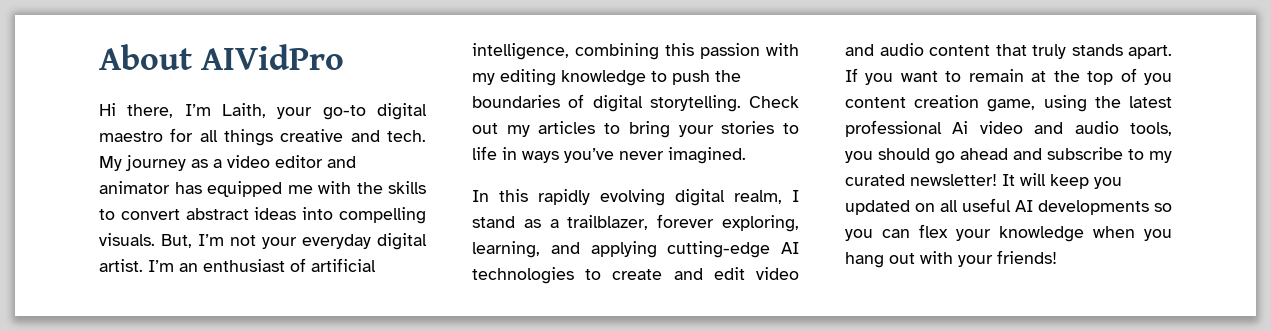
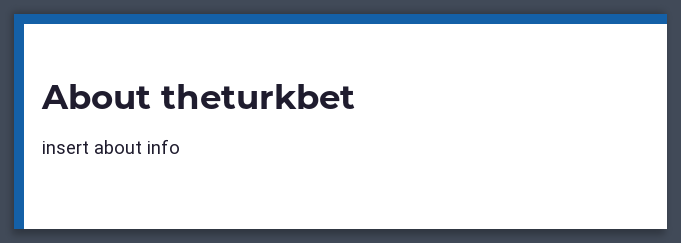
[201,44,345,70] [99,103,427,120] [99,128,426,146] [99,155,356,171] [99,181,426,197] [99,207,426,224] [99,233,427,250] [99,258,376,272] [472,43,799,60] [472,69,741,86] [472,94,799,112] [472,121,799,138] [472,146,746,164] [472,189,799,206] [472,214,799,232] [472,241,799,258] [472,267,799,284] [845,43,1172,59] [845,68,1172,85] [845,95,1172,112] [845,120,1172,137] [845,147,1172,164] [845,173,1122,189] [845,198,1172,215] [845,224,1172,242] [845,250,1057,268] AIVidPro // Hi there, I’m Laith, your go-to digital maestro for all things creative and tech. My journey as a video editor and animator has equipped me with the skills to convert abstract ideas into compelling visuals. But, I’m not your everyday digital artist. I’m an enthusiast of artificial intelligence, combining this passion with my editing knowledge to push the boundaries of digital storytelling. Check out my articles to bring your stories to life in ways you’ve never imagined. // In this rapidly evolving digital realm, I stand as a trailblazer, forever exploring, learning, and applying cutting-edge AI technologies to create and edit video and audio content that truly stands apart. If you want to remain at the top of you content creation game, using the latest professional Ai video and audio tools, you should go ahead and subscribe to my curated newsletter! It will keep you updated on all useful AI developments so you can flex your knowledge when you hang out with your friends! -> [161,84,355,109] [42,139,180,154] theturkbet // insert about info

